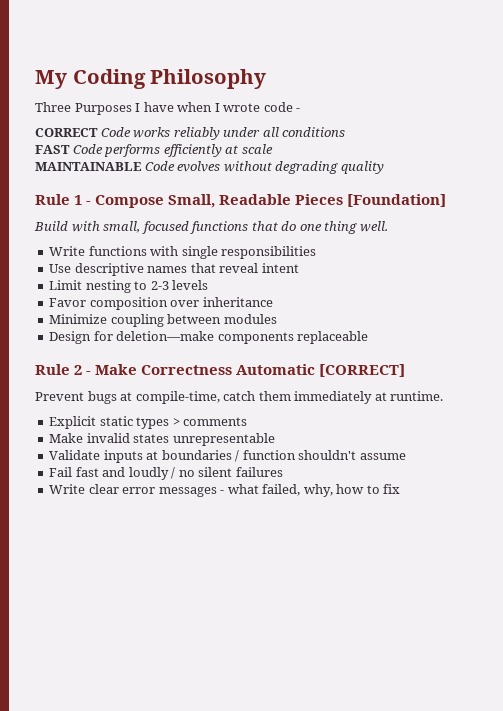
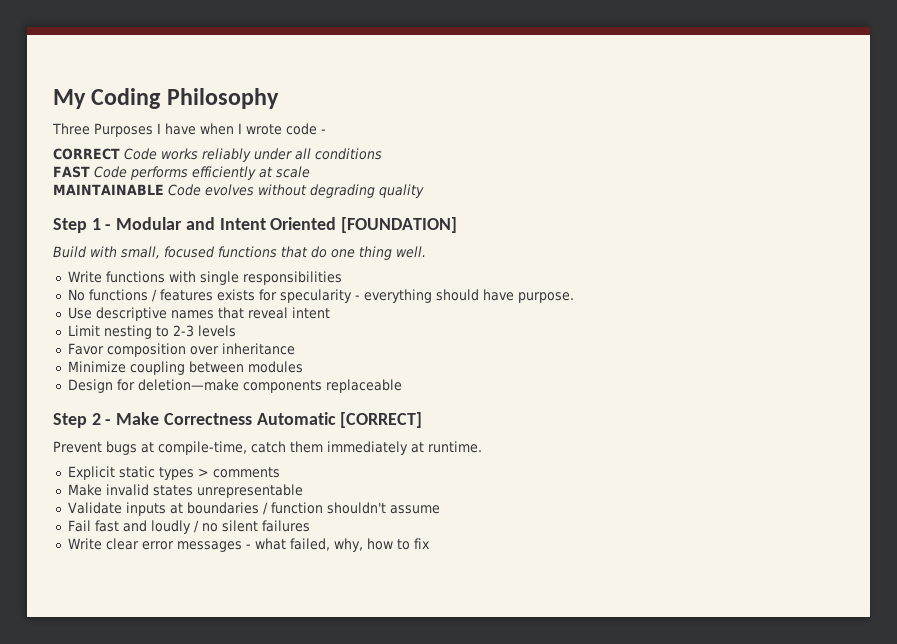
[35,194,70,205] Rule -> [53,218,87,233] Step
[95,194,447,208] Compose Small, Readable Pieces [Foundation] -> [116,217,458,233] Modular and Intent Oriented [FOUNDATION]
(317, 252) none -> [67,289,574,303] // No functions / features exists for specularity - everything should have purpose.
[35,364,70,375] Rule -> [53,413,87,428] Step

